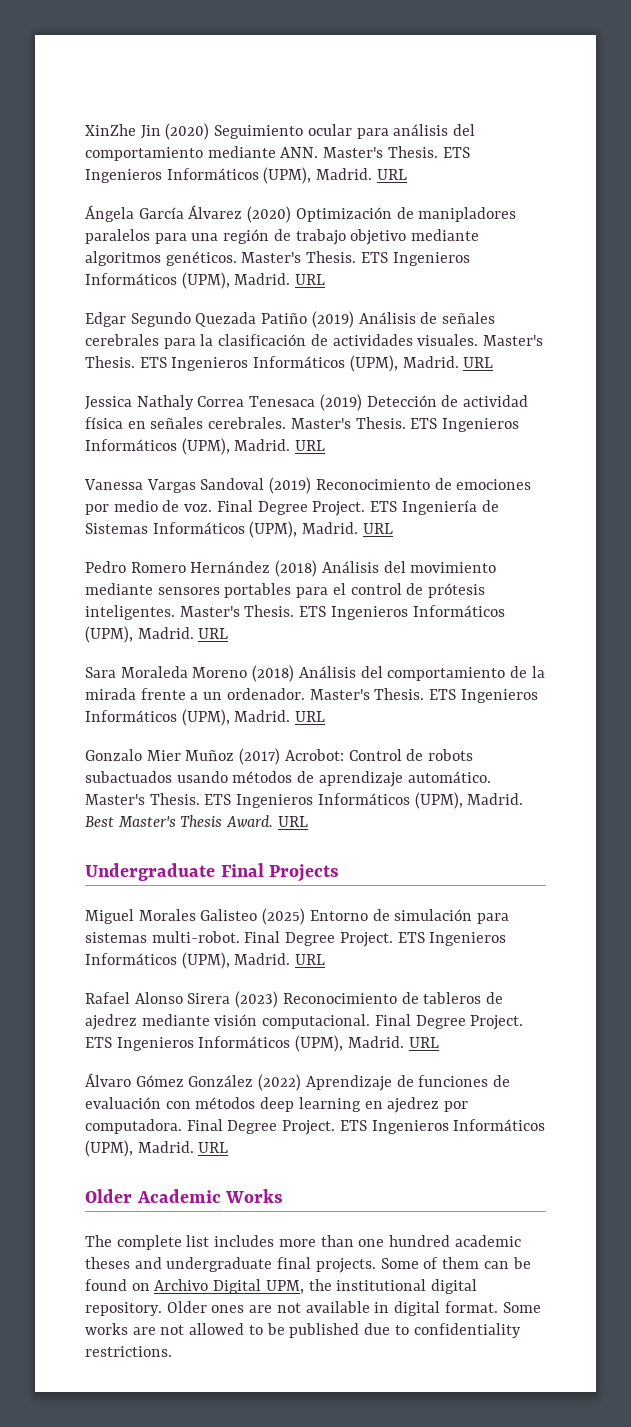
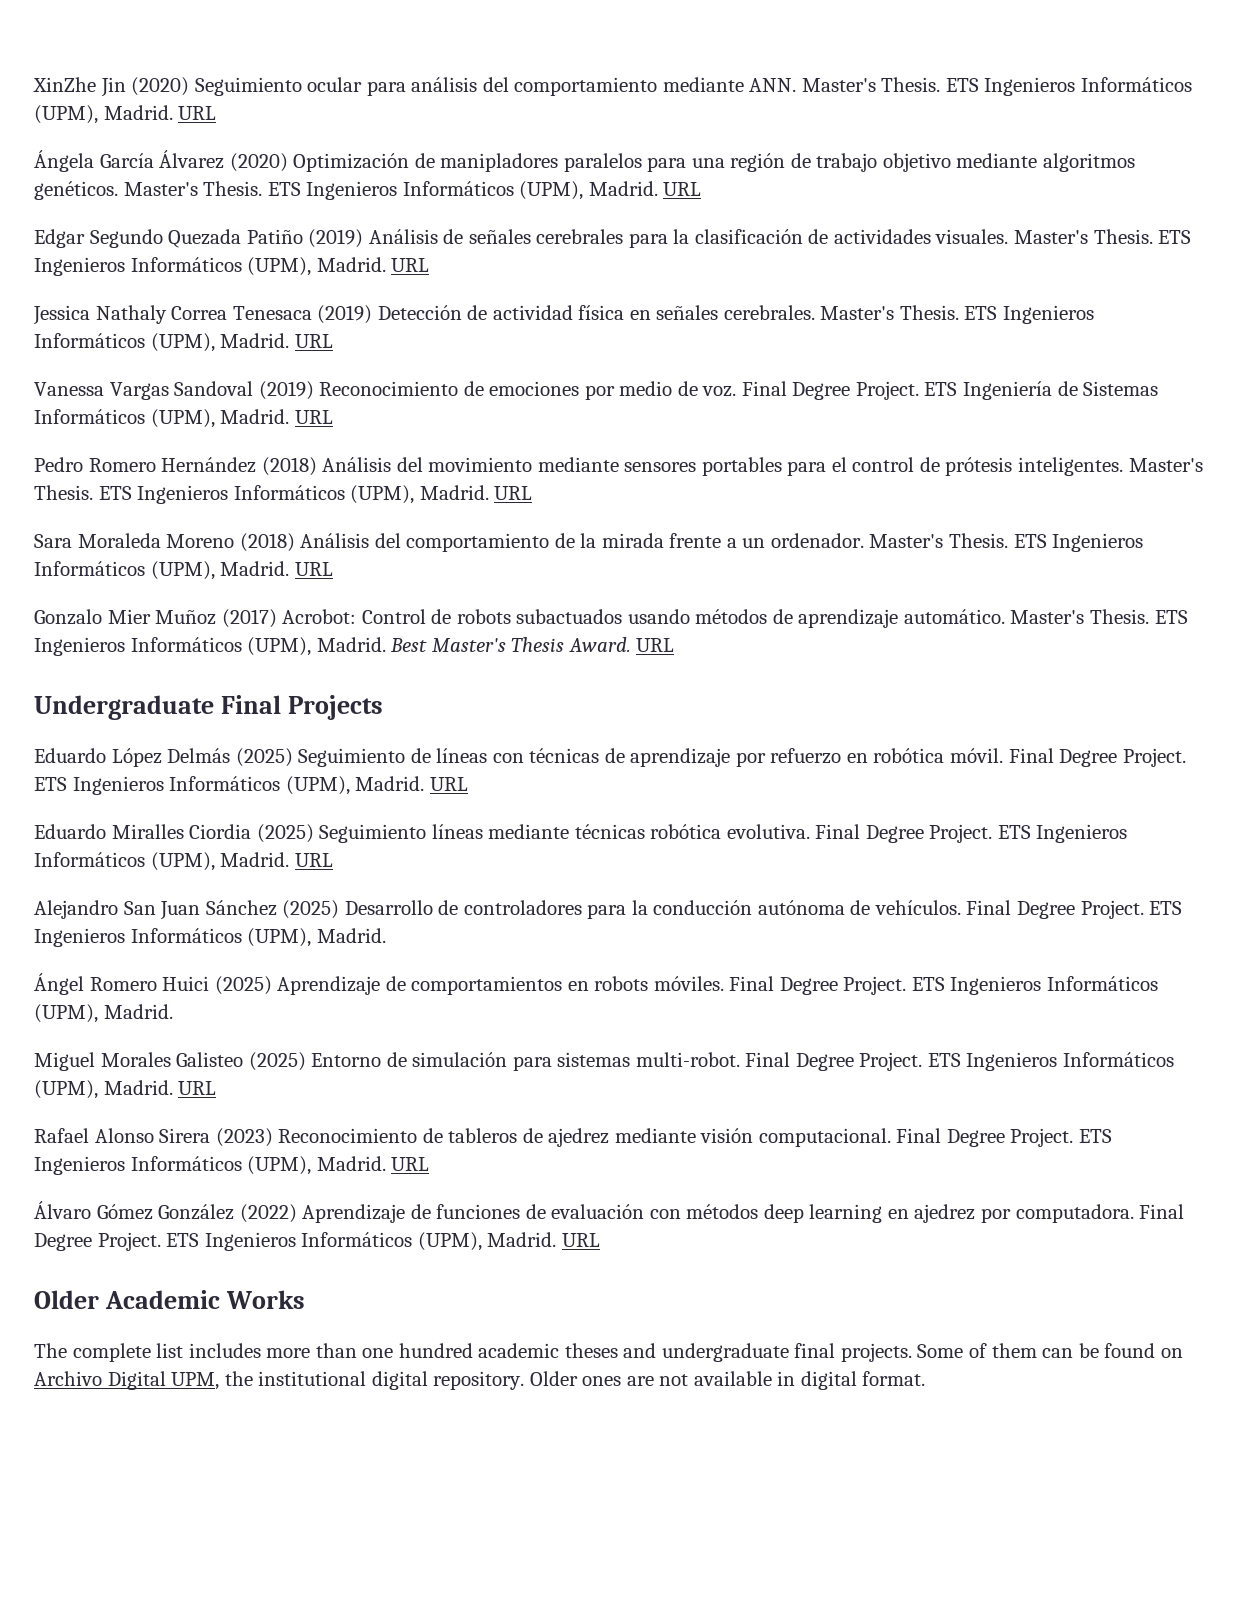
(340, 873) none -> [34,748,1186,767] [34,776,468,795] [34,824,1128,843] [34,852,333,871] [34,900,1183,920] [34,928,386,947] [34,973,1159,995] [34,1004,173,1023] // Eduardo López Delmás (2025) Seguimiento de líneas con técnicas de aprendizaje por refuerzo en robótica móvil. Final Degree Project. ETS Ingenieros Informáticos (UPM), Madrid. URL // Eduardo Miralles Ciordia (2025) Seguimiento líneas mediante técnicas robótica evolutiva. Final Degree Project. ETS Ingenieros Informáticos (UPM), Madrid. URL // Alejandro San Juan Sánchez (2025) Desarrollo de controladores para la conducción autónoma de vehículos. Final Degree Project. ETS Ingenieros Informáticos (UPM), Madrid. // Ángel Romero Huici (2025) Aprendizaje de comportamientos en robots móviles. Final Degree Project. ETS Ingenieros Informáticos (UPM), Madrid.
[502,1302,541,1313] [85,1323,521,1338] [85,1346,172,1357] Some works are not allowed to be published due to confidentiality restrictions. -> (926, 1378) none

